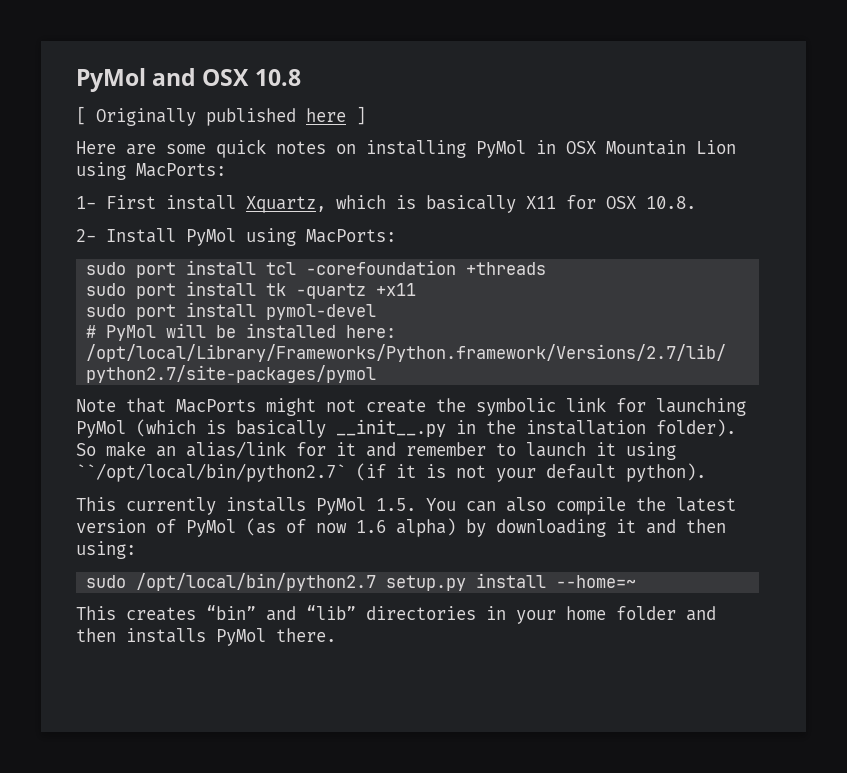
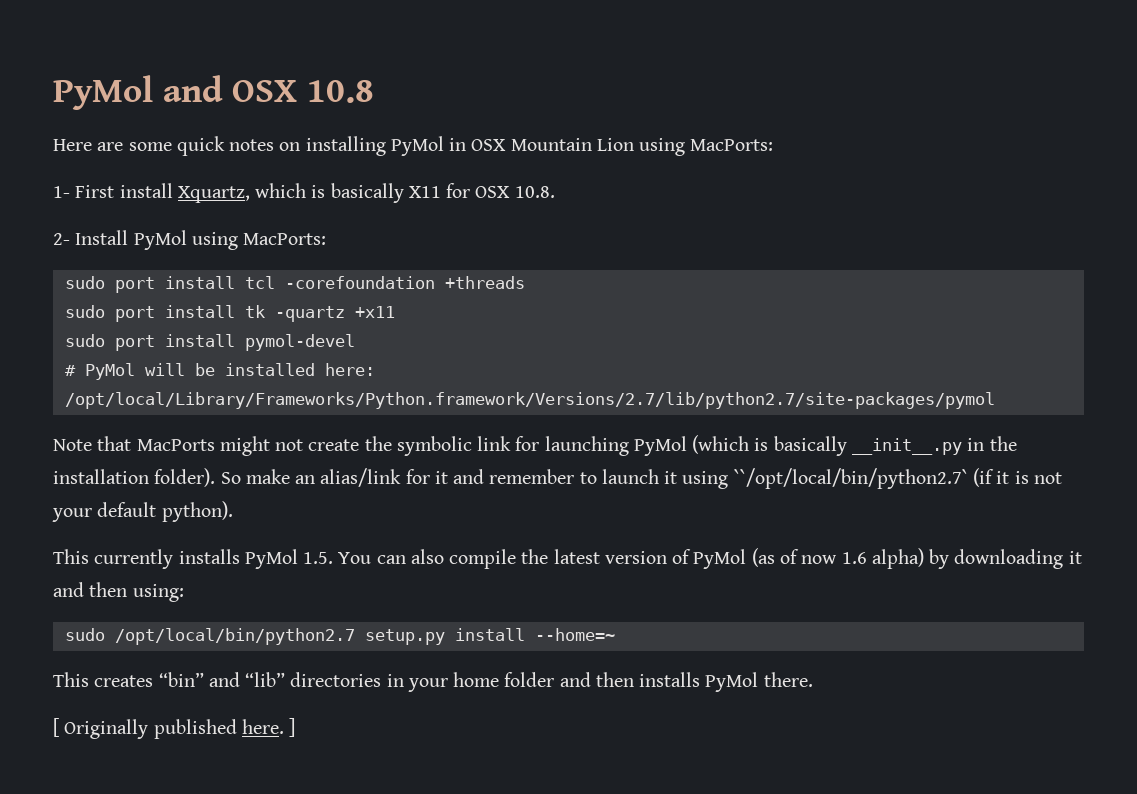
[76,106,366,126] // [ Originally published here ] -> (374, 91) none
(336, 635) none -> [53,718,296,739] // [ Originally published here. ]

